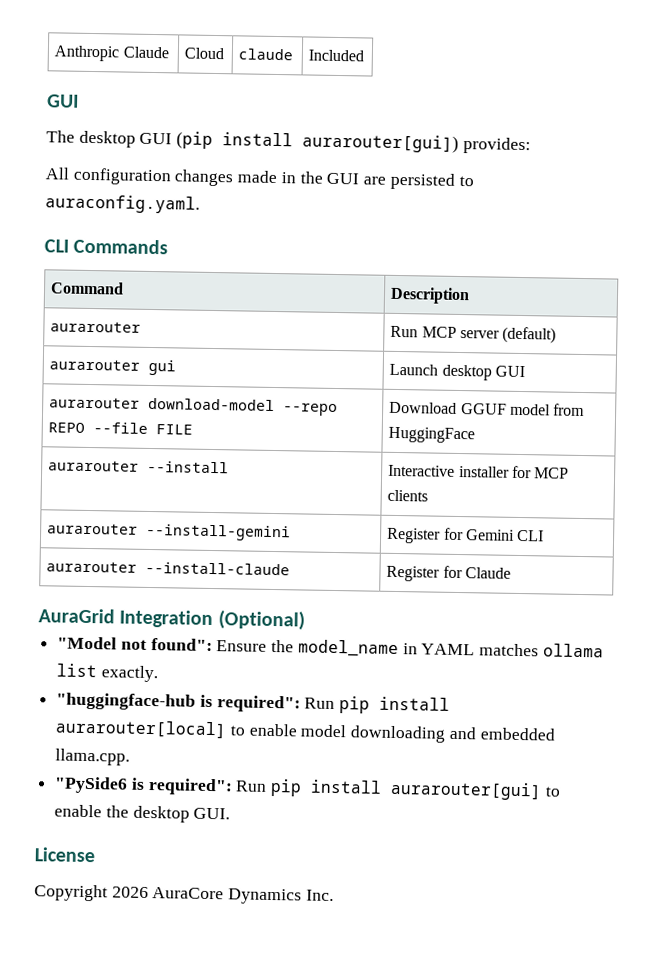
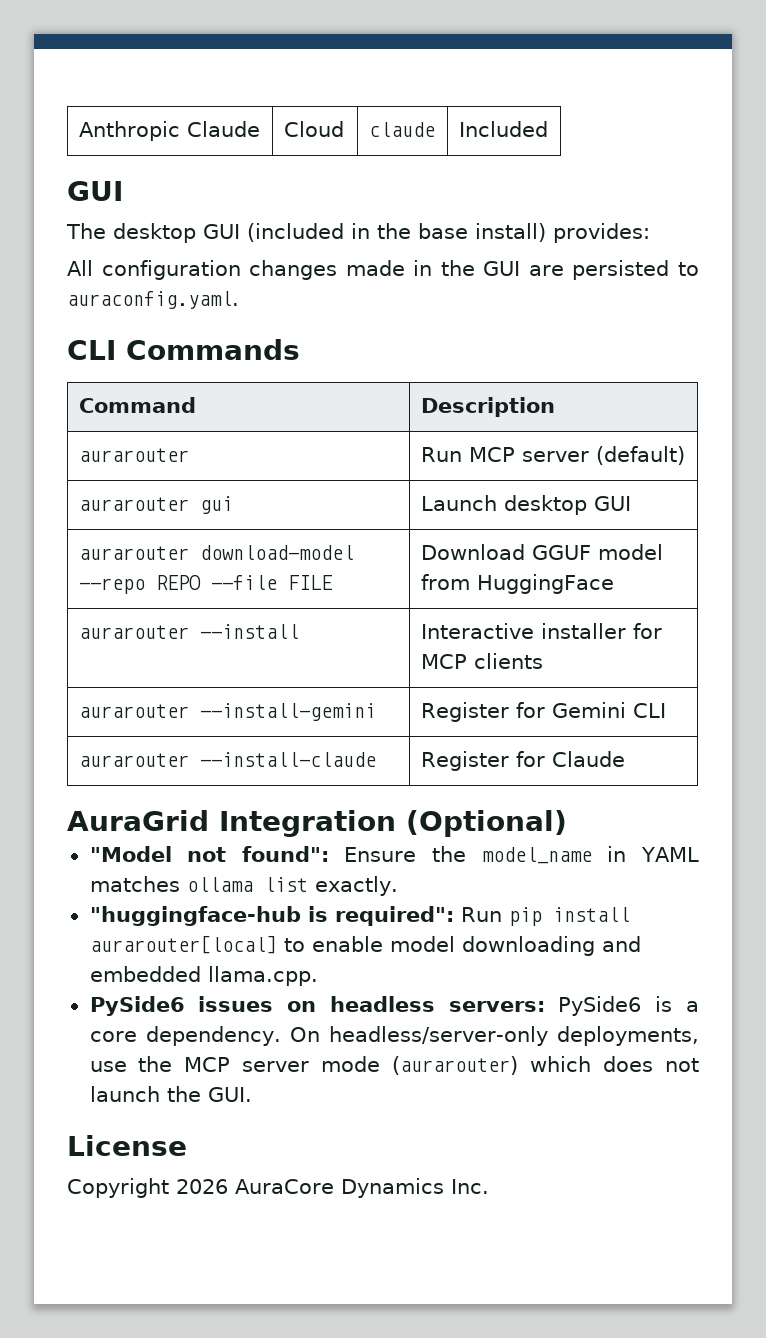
[176,131,460,153] (pip install aurarouter[gui]) -> [247,223,546,242] (included in the base install)
[54,776,561,801] [54,804,190,823] "PySide6 is required": Run pip install aurarouter[gui] to enable the desktop -> [89,996,699,1016] [89,1026,699,1046] [89,1056,699,1075] [89,1086,201,1102] PySide6 issues on headless servers: PySide6 is a core dependency. On headless/server-only deployments, use the MCP server mode (aurarouter) which does not launch the

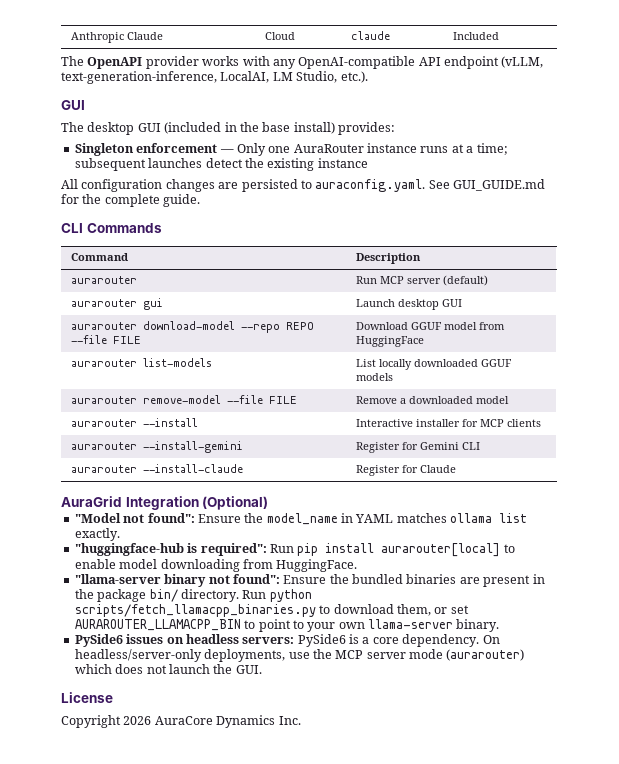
(548, 129) none -> [61,56,544,69] [61,71,368,84] // The OpenAPI provider works with any OpenAI-compatible API endpoint (vLLM, text-generation-inference, LocalAI, LM Studio, etc.).
(650, 233) none -> [74,143,508,156] [74,158,368,171] // Singleton enforcement — Only one AuraRouter instance runs at a time; subsequent launches detect the existing instance
[345,260,521,276] made in the GUI -> (215, 185) none
(239, 300) none -> [428,179,545,191] [61,194,201,207] See GUI_GUIDE.md for the complete guide.
(614, 584) none -> [70,358,212,367] [355,359,512,370] [355,373,393,381] [70,395,297,404] [355,396,509,404] // aurarouter list-models | List locally downloaded GGUF models // aurarouter remove-model --file FILE | Remove a downloaded model
[601,936,641,952] [89,966,318,986] and embedded llama.cpp. -> [242,559,358,572] [74,574,545,587] [74,589,312,602] [74,604,469,617] [74,619,500,632] from HuggingFace. // "llama-server binary not found": Ensure the bundled binaries are present in the package bin/ directory. Run python scripts/fetch_llamacpp_binaries.py to download them, or set AURAROUTER_LLAMACPP_BIN to point to your own llama-server binary.

